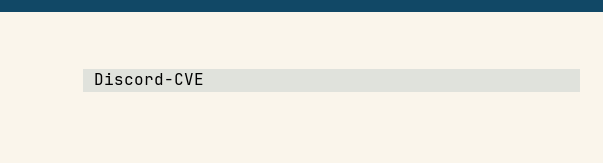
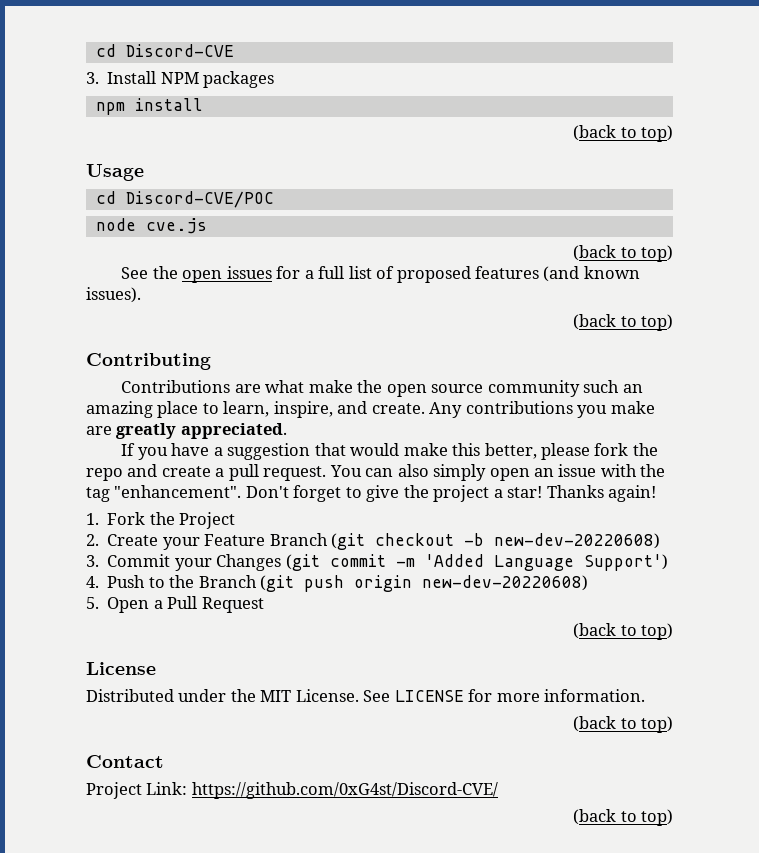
(93, 78) none -> [95,44,116,57] cd
(204, 78) none -> [86,71,275,88] [95,98,203,115] [573,125,674,142] [86,164,144,181] [95,191,274,208] [95,218,207,234] [573,245,674,262] [121,266,640,283] [86,287,141,303] [573,314,674,331] [86,353,211,370] [121,380,643,397] [86,401,655,418] [86,423,287,439] [121,443,658,460] [86,464,666,481] [86,485,657,502] [86,512,236,529] [86,533,661,550] [86,554,668,571] [86,575,589,592] [86,596,264,613] [573,623,674,640] [86,662,156,675] [86,689,646,702] [573,716,674,733] [86,755,164,768] [86,782,498,799] [573,809,674,826] // 3. Install NPM packages // npm install // (back to top) // Usage // cd Discord-CVE/POC // node cve.js // (back to top) // See the open issues for a full list of proposed features (and known issues). // (back to top) // Contributing // Contributions are what make the open source community such an amazing place to learn, inspire, and create. Any contributions you make are greatly appreciated. // If you have a suggestion that would make this better, please fork the repo and create a pull request. You can also simply open an issue with the tag "enhancement". Don't forget to give the project a star! Thanks again! // 1. Fork the Project // 2. Create your Feature Branch (git checkout -b new-dev-20220608) // 3. Commit your Changes (git commit -m 'Added Language Support') // 4. Push to the Branch (git push origin new-dev-20220608) // 5. Open a Pull Request // (back to top) // License // Distributed under the MIT License. See LICENSE for more information. // (back to top) // Contact // Project Link: https://github.com/0xG4st/Discord-CVE/ // (back to top)

